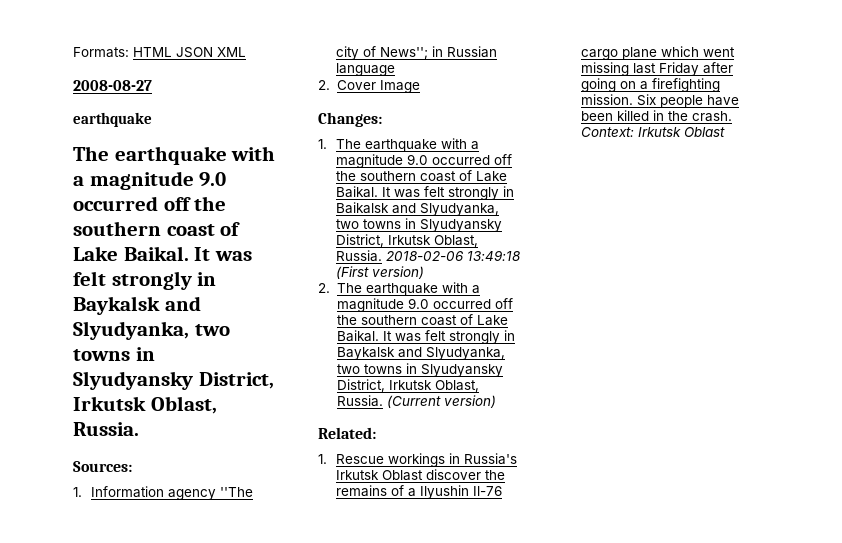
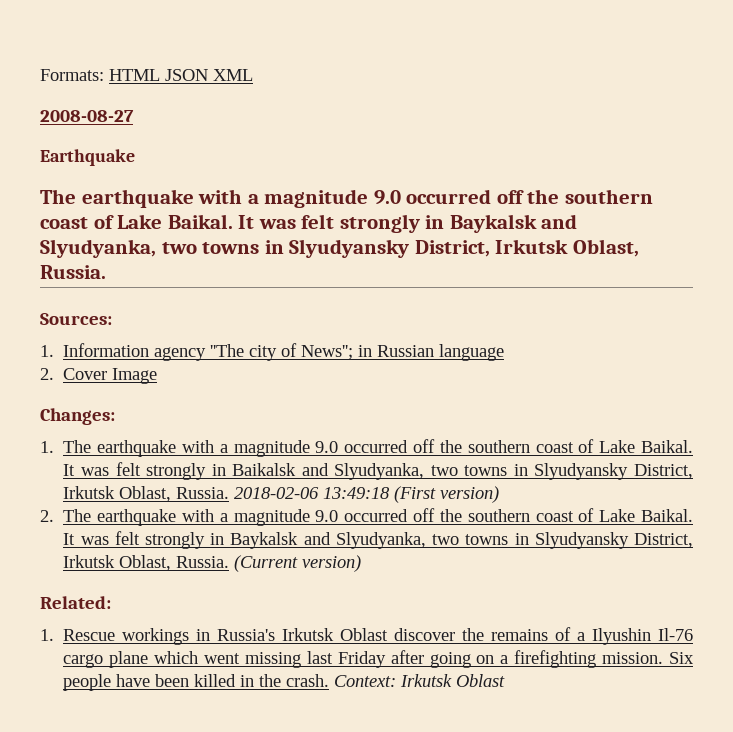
[73,112,152,127] earthquake -> [40,149,135,166] Earthquake

